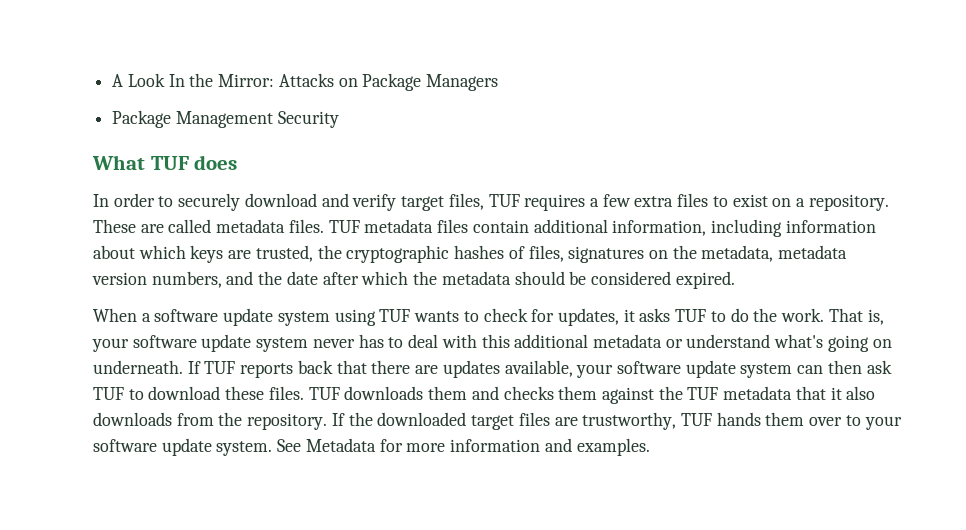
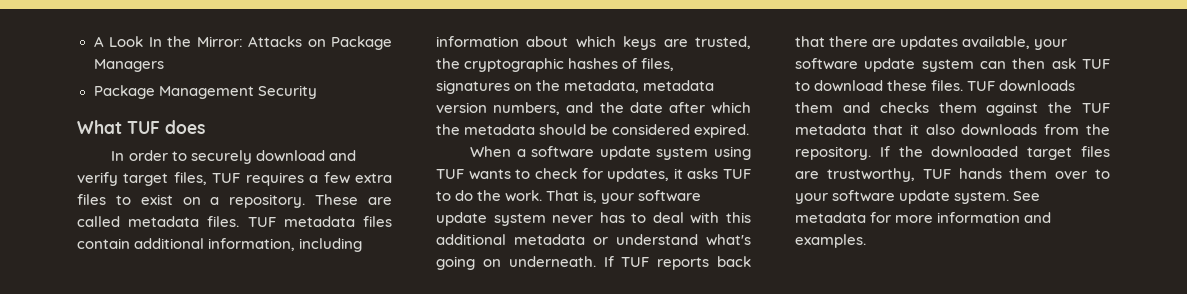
[305,438,376,452] Metadata -> [795,212,866,223] metadata

